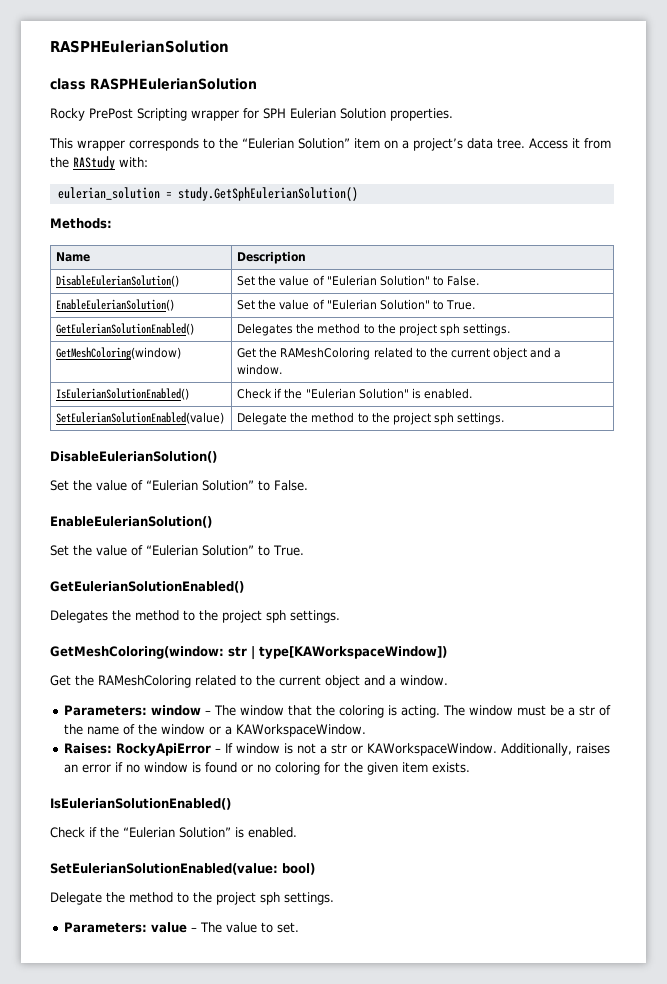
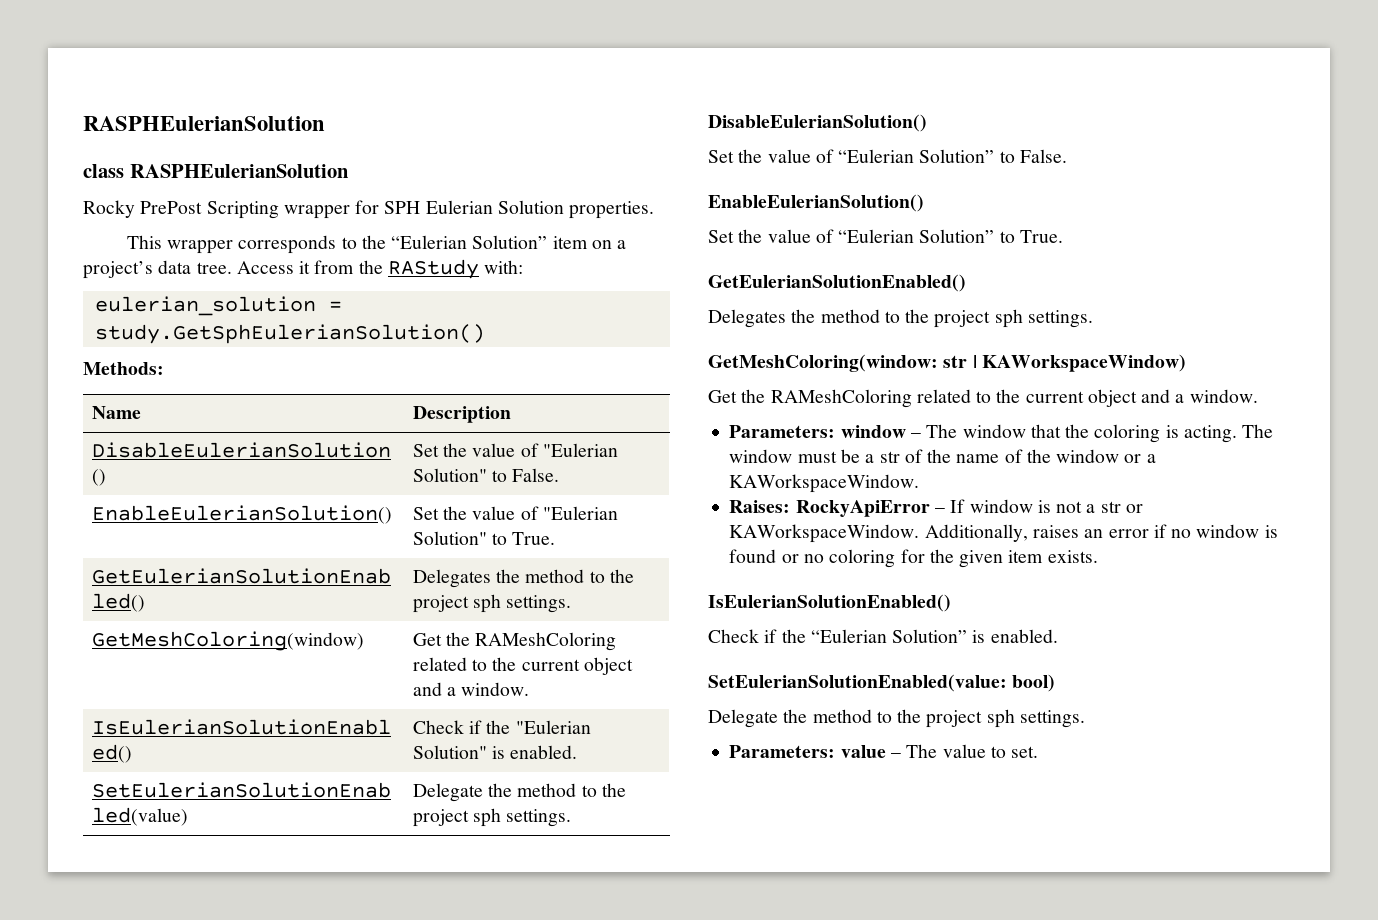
[259,646,447,659] type[KAWorkspaceWindow]) -> [981,354,1186,372] KAWorkspaceWindow)

